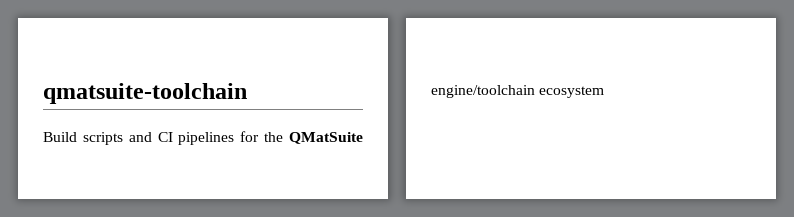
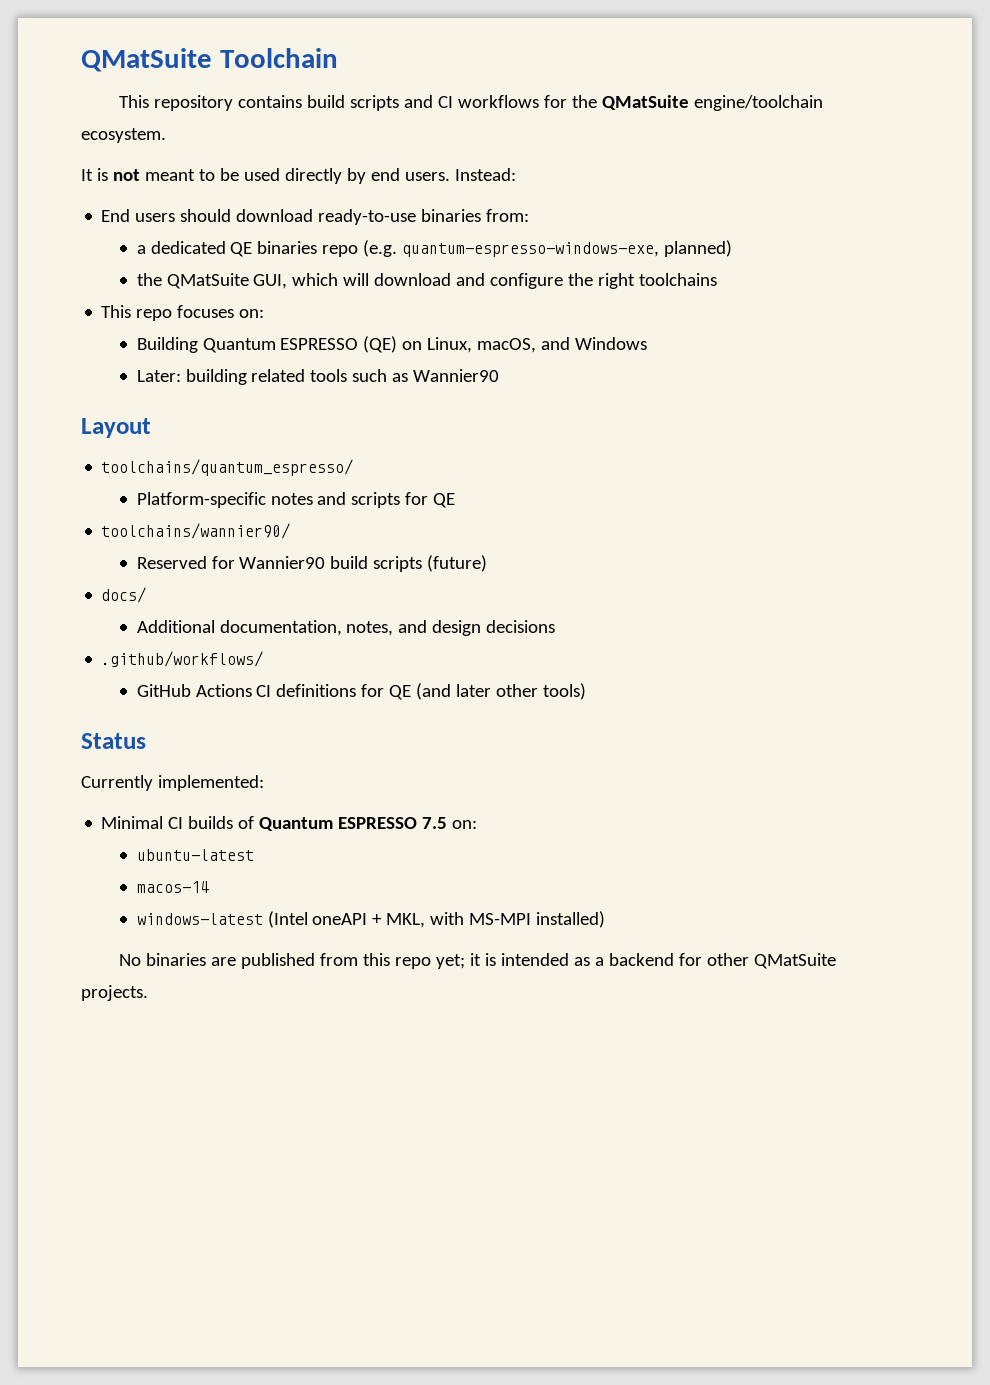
[43,83,247,104] [43,132,77,142] qmatsuite-toolchain // Build -> [81,48,338,72] [119,95,346,111] QMatSuite Toolchain // This repository contains build
[178,132,235,145] pipelines -> [458,95,540,108] workflows
[539,86,605,98] ecosystem -> [81,128,166,143] [81,168,516,184] [101,209,530,225] [136,240,733,257] [136,273,718,289] [101,305,265,321] [136,336,648,353] [136,369,500,385] [81,418,151,438] [101,459,354,476] [136,492,456,508] [101,523,291,539] [136,555,488,572] [101,587,147,603] [136,620,556,636] [101,651,264,667] [136,683,587,700] [81,733,146,749] [81,775,264,791] [101,816,478,831] [136,849,254,861] [136,881,209,893] [136,911,606,928] [119,953,837,969] [81,985,148,1001] ecosystem. // It is not meant to be used directly by end users. Instead: // End users should download ready-to-use binaries from: // a dedicated QE binaries repo (e.g. quantum-espresso-windows-exe, planned) // the QMatSuite GUI, which will download and configure the right toolchains // This repo focuses on: // Building Quantum ESPRESSO (QE) on Linux, macOS, and Windows // Later: building related tools such as Wannier90 // Layout // toolchains/quantum_espresso/ // Platform-specific notes and scripts for QE // toolchains/wannier90/ // Reserved for Wannier90 build scripts (future) // docs/ // Additional documentation, notes, and design decisions // .github/workflows/ // GitHub Actions CI definitions for QE (and later other tools) // Status // Currently implemented: // Minimal CI builds of Quantum ESPRESSO 7.5 on: // ubuntu-latest // macos-14 // windows-latest (Intel oneAPI + MKL, with MS-MPI installed) // No binaries are published from this repo yet; it is intended as a backend for other QMatSuite projects.

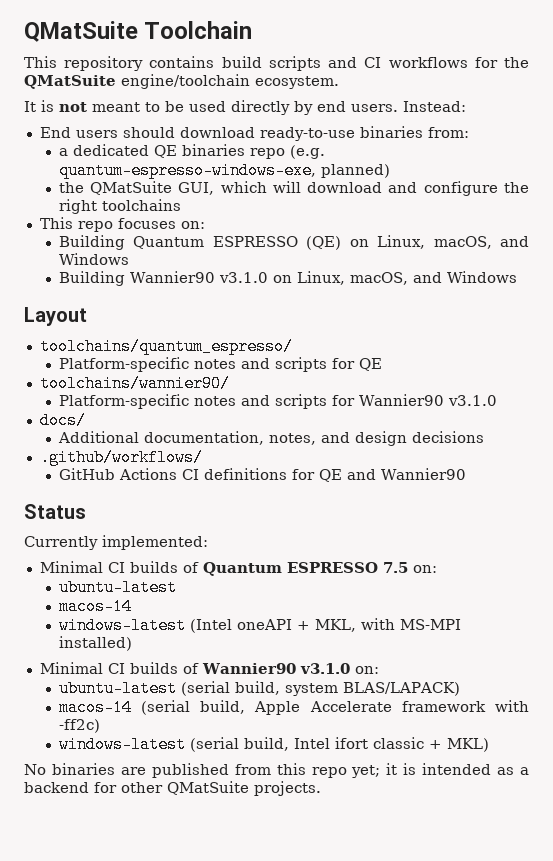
[136,369,500,385] Later: building related tools such as Wannier90 -> [58,271,517,286] Building Wannier90 v3.1.0 on Linux, macOS, and Windows
[136,555,488,572] Reserved for Wannier90 build scripts (future) -> [58,394,497,409] Platform-specific notes and scripts for Wannier90 v3.1.0
[416,683,587,700] (and later other tools) -> [346,468,466,480] and Wannier90
(606, 919) none -> [39,662,379,674] [58,680,460,697] [58,699,529,716] [58,719,100,733] [58,736,489,753] // Minimal CI builds of Wannier90 v3.1.0 on: // ubuntu-latest (serial build, system BLAS/LAPACK) // macos-14 (serial build, Apple Accelerate framework with -ff2c) // windows-latest (serial build, Intel ifort classic + MKL)

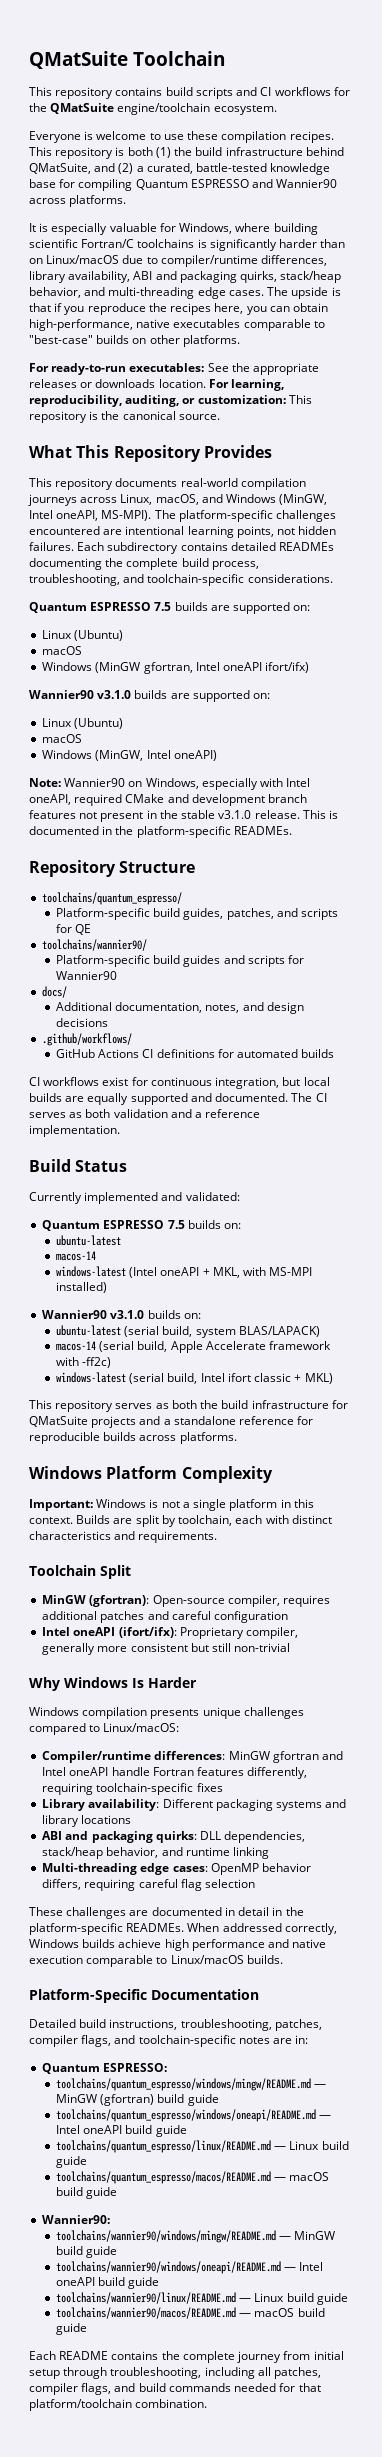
[24,100,466,115] [39,126,469,141] [58,144,325,159] [58,162,390,179] [58,181,529,196] [58,199,181,214] [39,217,205,232] [58,235,529,250] [58,253,129,265] [58,271,517,286] [24,307,87,326] It is not meant to be used directly by end users. Instead: // End users should download ready-to-use binaries from: // a dedicated QE binaries repo (e.g. quantum-espresso-windows-exe, planned) // the QMatSuite GUI, which will download and configure the right toolchains // This repo focuses on: // Building Quantum ESPRESSO (QE) on Linux, macOS, and Windows // Building Wannier90 v3.1.0 on Linux, macOS, and Windows // Layout -> [29,131,334,143] [29,147,344,159] [29,163,331,175] [29,179,338,191] [29,195,127,207] [29,223,318,235] [29,239,346,251] [29,255,328,267] [29,271,342,283] [29,287,341,299] [29,303,329,315] [29,319,325,331] [29,335,240,347] [29,363,320,375] [29,379,285,391] [29,395,312,407] [29,411,220,423] [29,445,272,462] [29,478,306,490] [28,494,328,506] [29,510,337,522] [29,526,337,538] [29,542,335,554] [29,558,259,570] [29,574,333,586] [29,602,311,614] [42,630,124,641] [42,646,83,655] [42,662,310,674] [29,690,271,702] [42,718,124,729] [42,734,83,743] [42,750,217,761] [29,778,311,790] [29,794,308,806] [29,810,339,822] [29,826,292,838] [29,860,196,877] Everyone is welcome to use these compilation recipes. This repository is both (1) the build infrastructure behind QMatSuite, and (2) a curated, battle-tested knowledge base for compiling Quantum ESPRESSO and Wannier90 across platforms. // It is especially valuable for Windows, where building scientific Fortran/C toolchains is significantly harder than on Linux/macOS due to compiler/runtime differences, library availability, ABI and packaging quirks, stack/heap behavior, and multi-threading edge cases. The upside is that if you reproduce the recipes here, you can obtain high-performance, native executables comparable to "best-case" builds on other platforms. // For ready-to-run executables: See the appropriate releases or downloads location. For learning, reproducibility, auditing, or customization: This repository is the canonical source. // What This Repository Provides // This repository documents real-world compilation journeys across Linux, macOS, and Windows (MinGW, Intel oneAPI, MS-MPI). The platform-specific challenges encountered are intentional learning points, not hidden failures. Each subdirectory contains detailed READMEs documenting the complete build process, troubleshooting, and toolchain-specific considerations. // Quantum ESPRESSO 7.5 builds are supported on: // Linux (Ubuntu) // macOS // Windows (MinGW gfortran, Intel oneAPI ifort/ifx) // Wannier90 v3.1.0 builds are supported on: // Linux (Ubuntu) // macOS // Windows (MinGW, Intel oneAPI) // Note: Wannier90 on Windows, especially with Intel oneAPI, required CMake and development branch features not present in the stable v3.1.0 release. This is documented in the platform-specific READMEs. // Repository Structure
[193,359,236,369] notes -> [153,908,274,920] build guides, patches,
[193,396,236,406] notes -> [153,955,221,967] build guides
[447,395,497,406] v3.1.0 -> (117, 975) none
[318,468,466,482] [24,504,86,519] [24,535,208,550] [39,561,408,576] QE and Wannier90 // Status // Currently implemented: // Minimal CI builds of Quantum ESPRESSO 7.5 -> [237,1049,335,1058] [29,1077,330,1089] [29,1093,327,1105] [29,1109,261,1118] [29,1125,120,1137] [29,1159,128,1172] [29,1192,240,1204] [42,1220,221,1231] automated builds // CI workflows exist for continuous integration, but local builds are equally supported and documented. The CI serves as both validation and a reference implementation. // Build Status // Currently implemented and validated: // Quantum ESPRESSO 7.5 builds
[39,662,350,674] Minimal CI builds of Wannier90 v3.1.0 -> [42,1310,181,1319] Wannier90 v3.1.0 builds
[24,763,530,778] [24,781,321,796] No binaries are published from this repo yet; it is intended as a backend for other QMatSuite projects. -> [29,1400,348,1412] [29,1416,314,1428] [29,1432,237,1444] [29,1466,273,1483] [29,1499,314,1511] [29,1515,332,1527] [29,1531,218,1543] [29,1565,131,1579] [42,1595,331,1607] [42,1611,289,1623] [42,1627,299,1639] [42,1643,291,1655] [29,1677,197,1691] [29,1707,304,1719] [29,1723,180,1735] [42,1751,344,1763] [42,1767,308,1779] [42,1783,223,1795] [42,1799,347,1811] [42,1815,132,1827] [42,1831,306,1843] [42,1847,270,1859] [42,1863,312,1875] [42,1879,256,1891] [29,1907,304,1919] [29,1923,337,1935] [29,1939,327,1951] [29,1955,283,1967] [29,1989,259,2003] [29,2019,322,2031] [29,2035,309,2047] [42,2063,168,2074] [55,2078,327,2091] [55,2094,219,2106] [55,2109,332,2122] [55,2125,187,2137] [55,2140,349,2153] [55,2156,87,2168] [55,2171,330,2184] [55,2187,118,2199] [42,2215,111,2224] [55,2230,336,2243] [55,2246,118,2258] [55,2261,324,2274] [55,2277,160,2289] [55,2292,348,2305] [55,2307,325,2319] [55,2323,87,2335] [29,2351,344,2363] [29,2367,322,2379] [29,2383,321,2395] [29,2399,208,2411] This repository serves as both the build infrastructure for QMatSuite projects and a standalone reference for reproducible builds across platforms. // Windows Platform Complexity // Important: Windows is not a single platform in this context. Builds are split by toolchain, each with distinct characteristics and requirements. // Toolchain Split // MinGW (gfortran): Open-source compiler, requires additional patches and careful configuration // Intel oneAPI (ifort/ifx): Proprietary compiler, generally more consistent but still non-trivial // Why Windows Is Harder // Windows compilation presents unique challenges compared to Linux/macOS: // Compiler/runtime differences: MinGW gfortran and Intel oneAPI handle Fortran features differently, requiring toolchain-specific fixes // Library availability: Different packaging systems and library locations // ABI and packaging quirks: DLL dependencies, stack/heap behavior, and runtime linking // Multi-threading edge cases: OpenMP behavior differs, requiring careful flag selection // These challenges are documented in detail in the platform-specific READMEs. When addressed correctly, Windows builds achieve high performance and native execution comparable to Linux/macOS builds. // Platform-Specific Documentation // Detailed build instructions, troubleshooting, patches, compiler flags, and toolchain-specific notes are in: // Quantum ESPRESSO: // toolchains/quantum_espresso/windows/mingw/README.md — MinGW (gfortran) build guide // toolchains/quantum_espresso/windows/oneapi/README.md — Intel oneAPI build guide // toolchains/quantum_espresso/linux/README.md — Linux build guide // toolchains/quantum_espresso/macos/README.md — macOS build guide // Wannier90: // toolchains/wannier90/windows/mingw/README.md — MinGW build guide // toolchains/wannier90/windows/oneapi/README.md — Intel oneAPI build guide // toolchains/wannier90/linux/README.md — Linux build guide // toolchains/wannier90/macos/README.md — macOS build guide // Each README contains the complete journey from initial setup through troubleshooting, including all patches, compiler flags, and build commands needed for that platform/toolchain combination.

